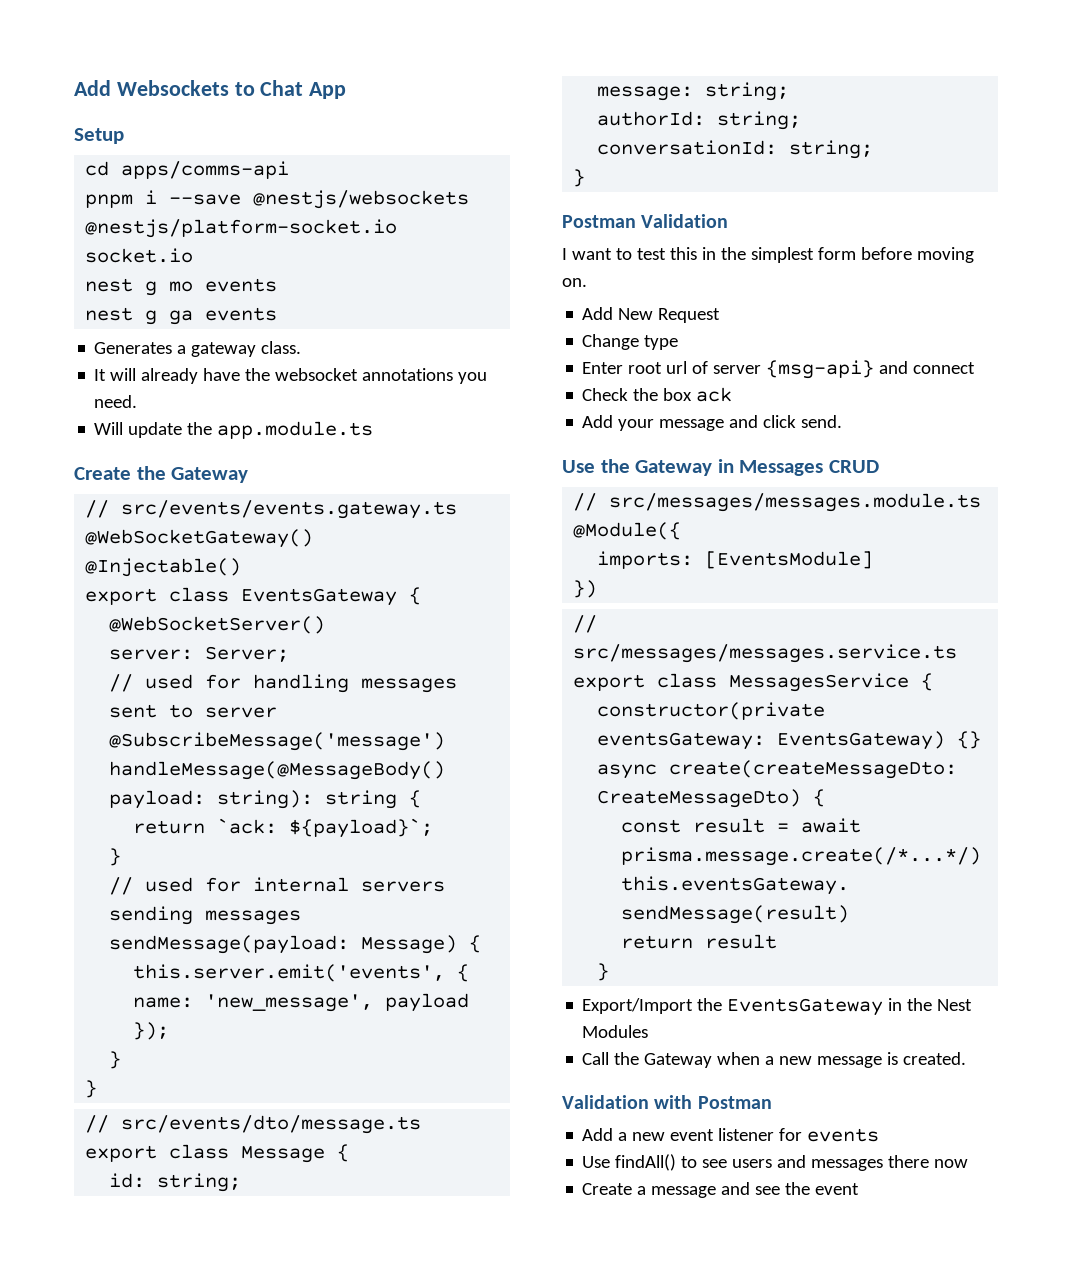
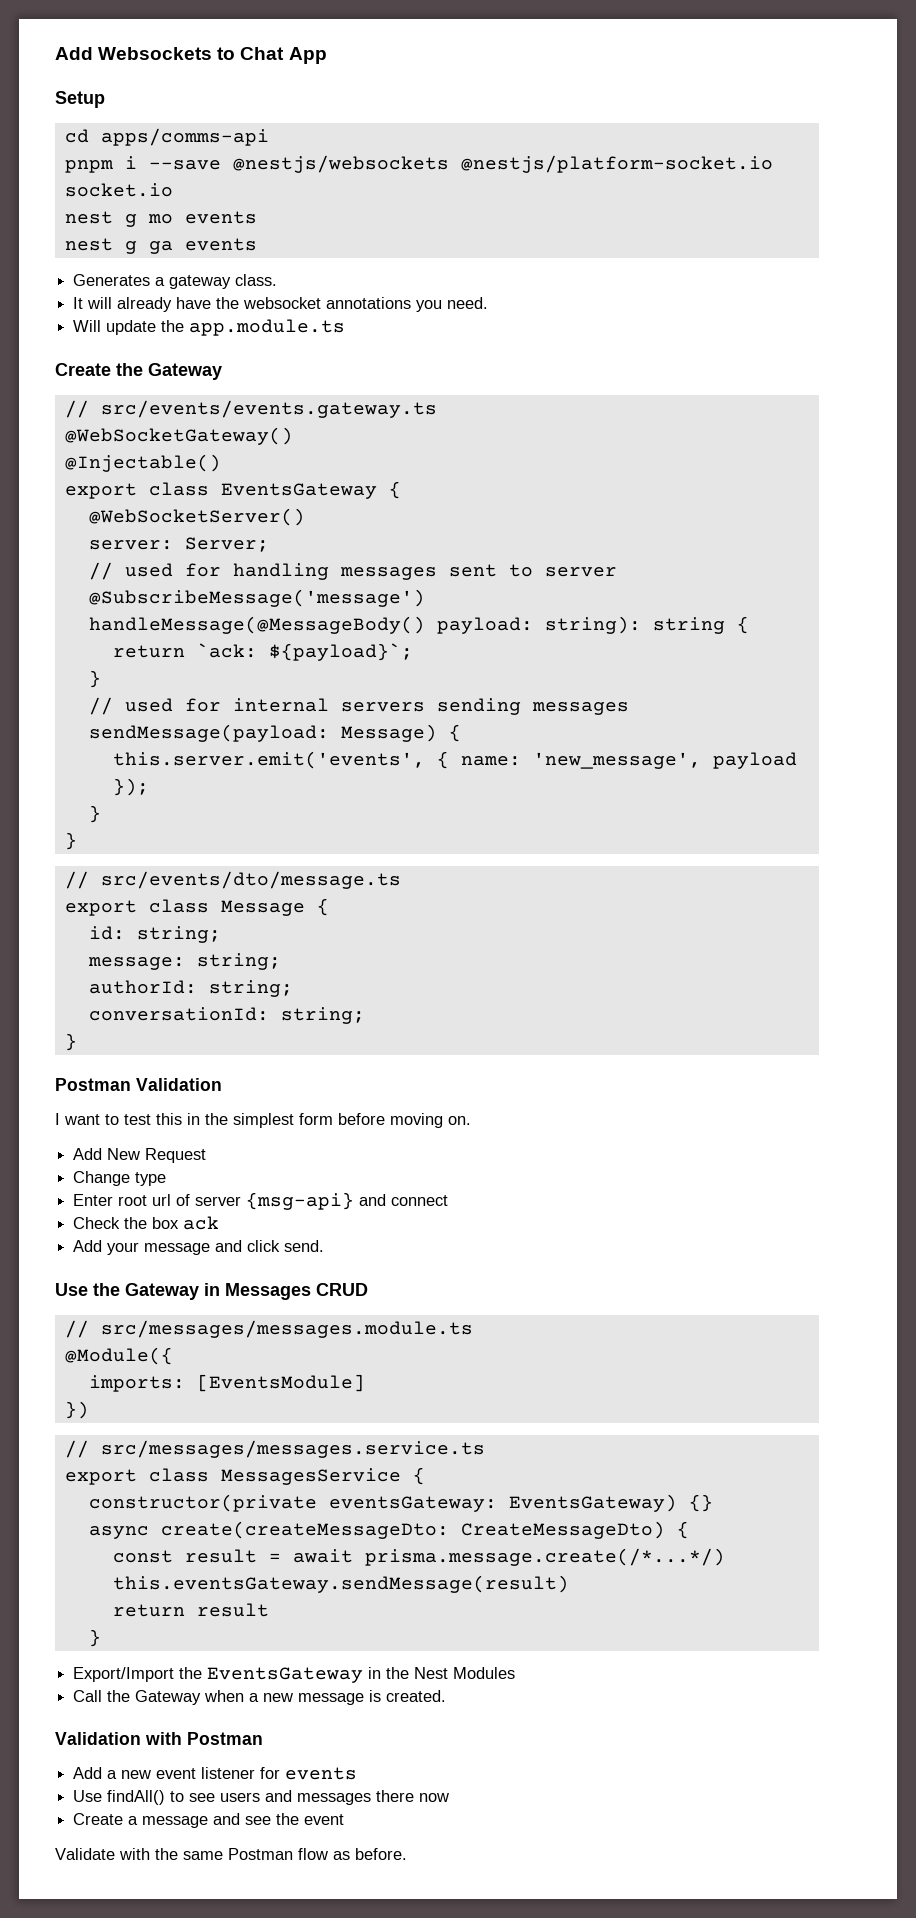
(860, 1189) none -> [55,1848,407,1860] // Validate with the same Postman flow as before.

